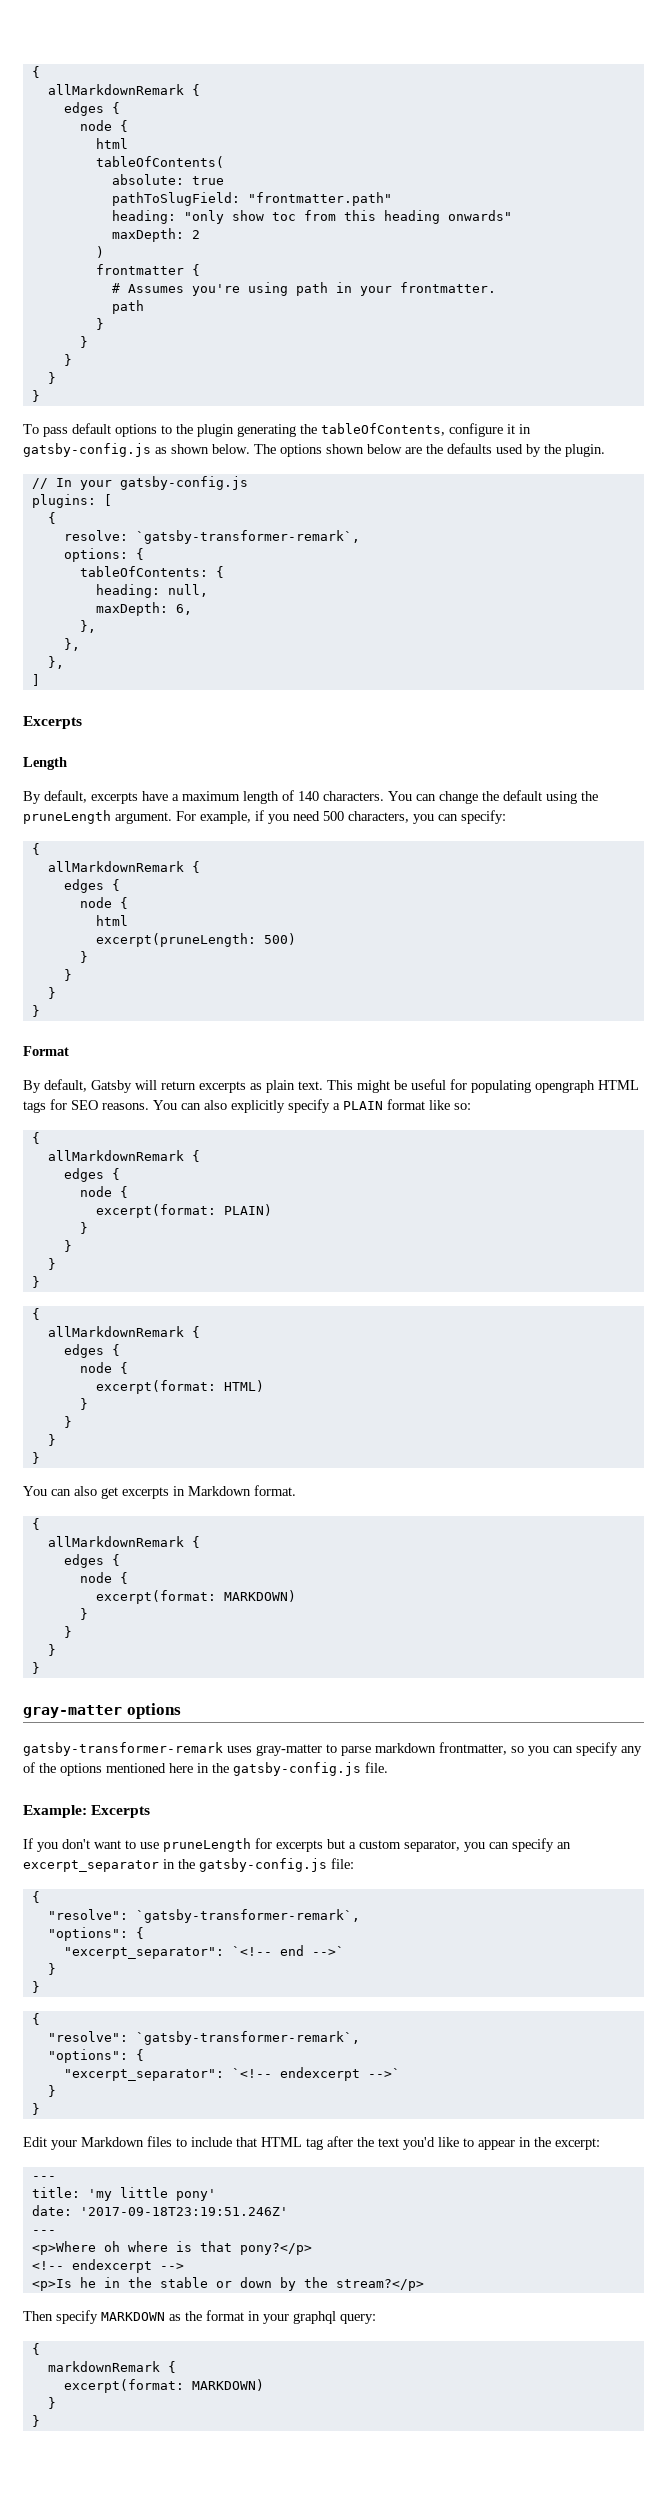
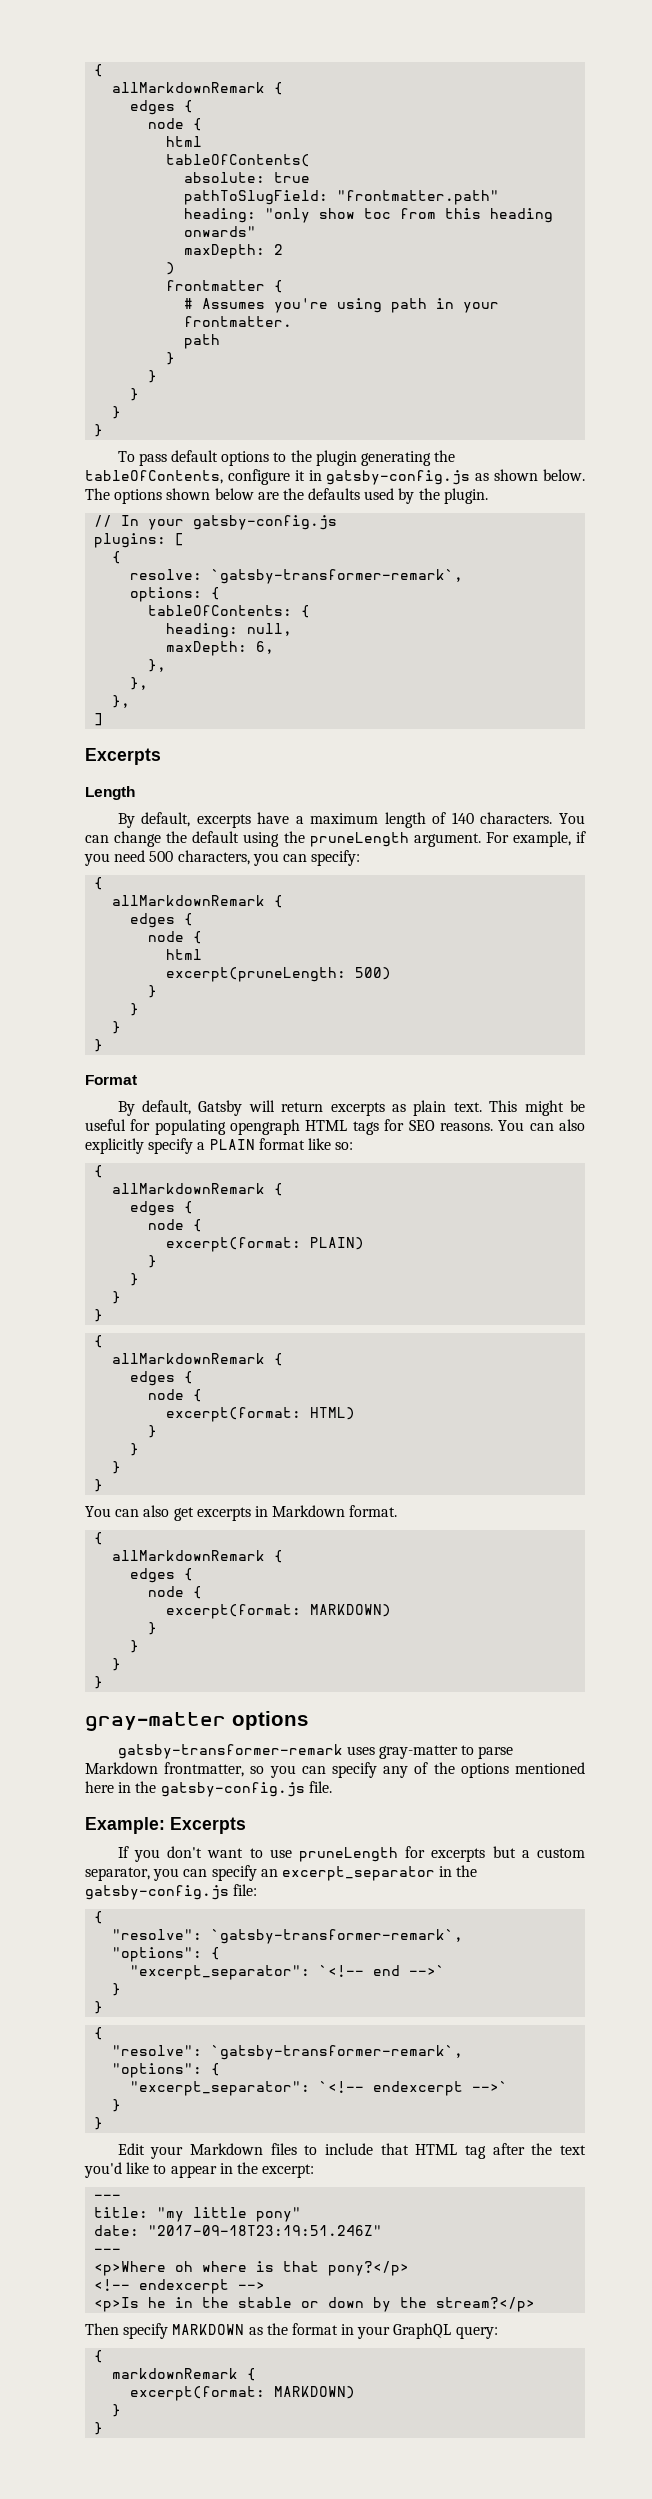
[375,1743,436,1753] markdown -> [85,1762,158,1774] Markdown
[87,2187,216,2201] 'my little pony' -> [157,2207,302,2222] "my little pony"
[79,2207,288,2216] '2017-09-18T23:19:51.246Z' -> [148,2225,383,2236] "2017-09-18T23:19:51.246Z"
[293,2311,336,2324] graphql -> [393,2323,452,2339] GraphQL

